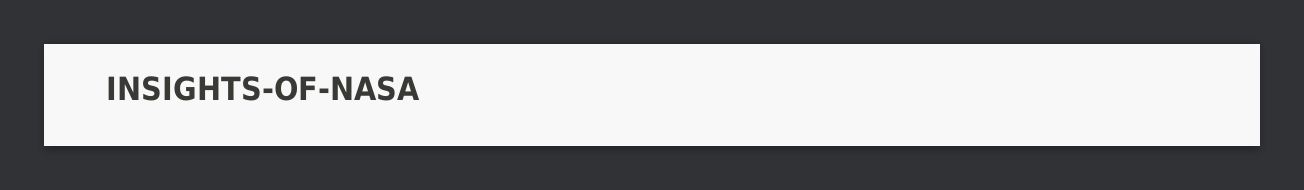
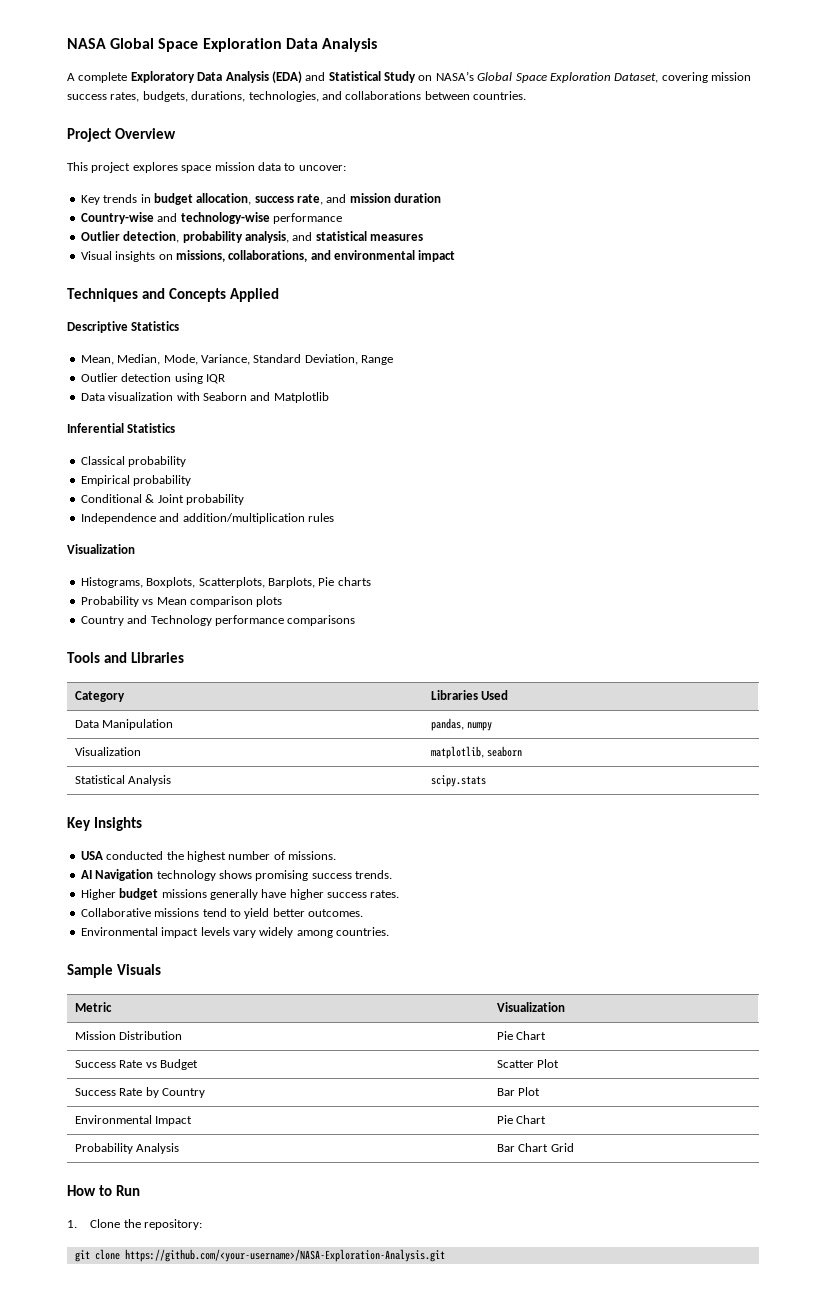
[106,76,420,101] INSIGHTS-OF-NASA -> [67,38,377,52] [67,71,751,83] [67,91,526,102] [67,128,176,142] [67,162,346,173] [80,193,442,205] [80,212,342,224] [80,231,423,243] [80,250,456,262] [67,288,279,302] [67,321,180,333] [80,354,393,365] [80,373,225,384] [80,392,329,403] [67,423,176,433] [80,456,187,467] [80,475,192,486] [80,494,244,505] [80,513,334,524] [67,544,135,554] [80,577,371,588] [80,596,283,607] [80,615,356,626] [67,652,184,663] [74,691,125,702] [430,690,509,700] [74,719,174,730] [430,718,493,731] [74,747,141,756] [430,746,523,759] [74,775,172,786] [430,775,486,787] [67,817,142,831] [80,851,336,862] [80,869,392,881] [80,888,400,900] [80,908,363,919] [80,927,389,938] [67,964,161,978] [74,1002,112,1012] [496,1002,565,1012] [74,1031,183,1040] [496,1031,547,1040] [74,1059,198,1070] [496,1059,560,1068] [74,1087,205,1098] [496,1087,541,1096] [74,1115,193,1126] [496,1115,547,1124] [74,1143,180,1154] [496,1143,574,1152] [67,1185,140,1196] [67,1219,202,1230] [74,1249,445,1262] NASA Global Space Exploration Data Analysis // A complete Exploratory Data Analysis (EDA) and Statistical Study on NASA’s Global Space Exploration Dataset, covering mission success rates, budgets, durations, technologies, and collaborations between countries. // Project Overview // This project explores space mission data to uncover: // Key trends in budget allocation, success rate, and mission duration // Country-wise and technology-wise performance // Outlier detection, probability analysis, and statistical measures // Visual insights on missions, collaborations, and environmental impact // Techniques and Concepts Applied // Descriptive Statistics // Mean, Median, Mode, Variance, Standard Deviation, Range // Outlier detection using IQR // Data visualization with Seaborn and Matplotlib // Inferential Statistics // Classical probability // Empirical probability // Conditional & Joint probability // Independence and addition/multiplication rules // Visualization // Histograms, Boxplots, Scatterplots, Barplots, Pie charts // Probability vs Mean comparison plots // Country and Technology performance comparisons // Tools and Libraries // Category | Libraries Used // Data Manipulation | pandas, numpy // Visualization | matplotlib, seaborn // Statistical Analysis | scipy.stats // Key Insights // USA conducted the highest number of missions. // AI Navigation technology shows promising success trends. // Higher budget missions generally have higher success rates. // Collaborative missions tend to yield better outcomes. // Environmental impact levels vary widely among countries. // Sample Visuals // Metric | Visualization // Mission Distribution | Pie Chart // Success Rate vs Budget | Scatter Plot // Success Rate by Country | Bar Plot // Environmental Impact | Pie Chart // Probability Analysis | Bar Chart Grid // How to Run // 1. Clone the repository: // git clone https://github.com/<your-username>/NASA-Exploration-Analysis.git

